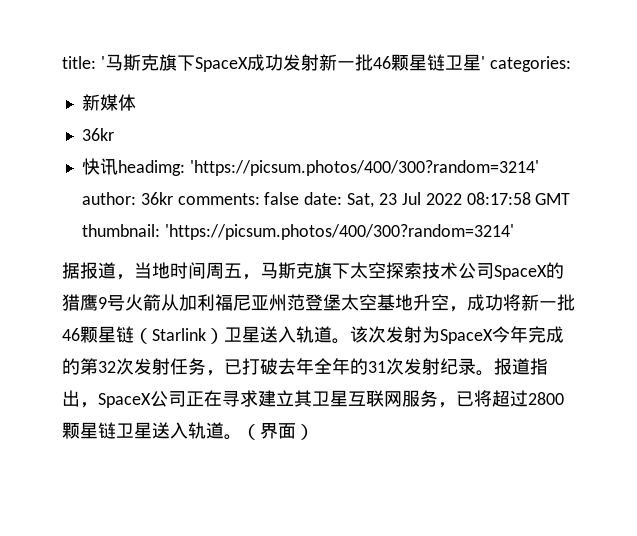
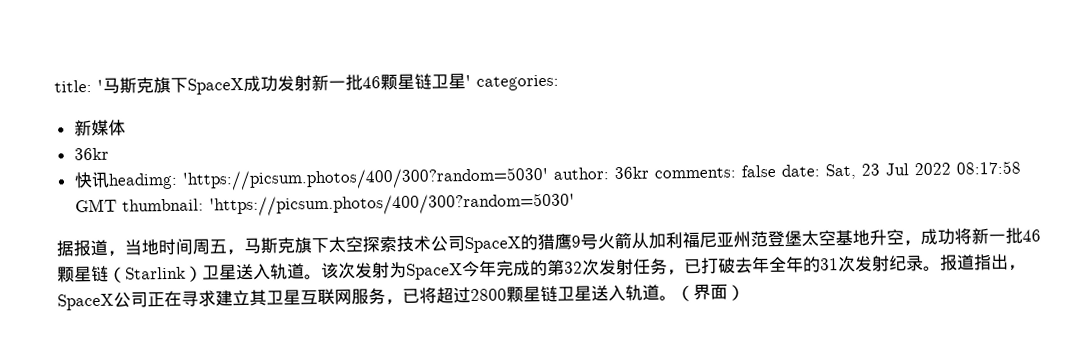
[189,160,539,176] 'https://picsum.photos/400/300?random=3214' -> [181,166,549,191] 'https://picsum.photos/400/300?random=5030'
[164,224,514,240] 'https://picsum.photos/400/300?random=3214' -> [208,192,575,217] 'https://picsum.photos/400/300?random=5030'

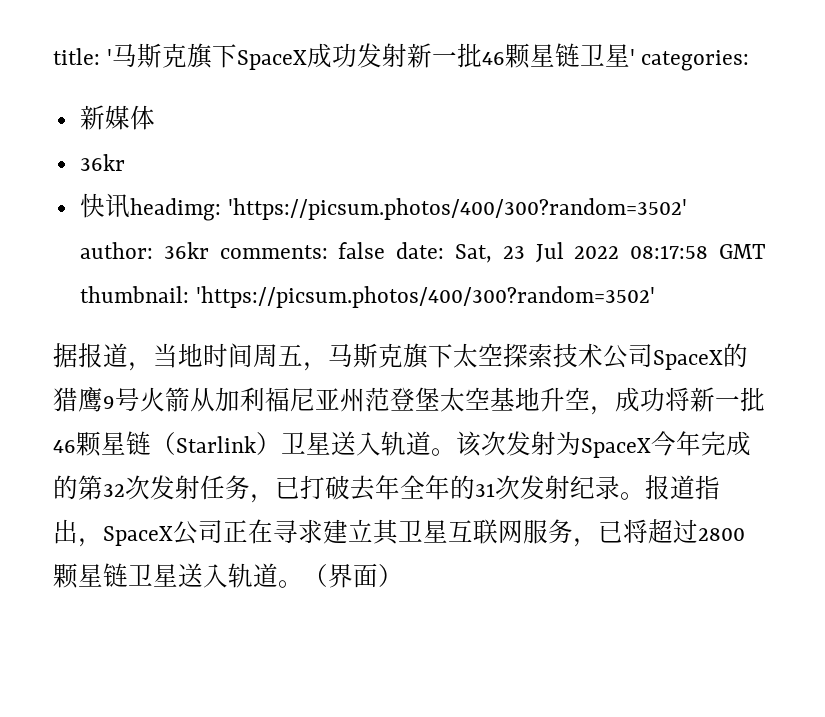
[181,166,549,191] 'https://picsum.photos/400/300?random=5030' -> [227,198,687,220] 'https://picsum.photos/400/300?random=3502'
[208,192,575,217] 'https://picsum.photos/400/300?random=5030' -> [195,286,655,308] 'https://picsum.photos/400/300?random=3502'

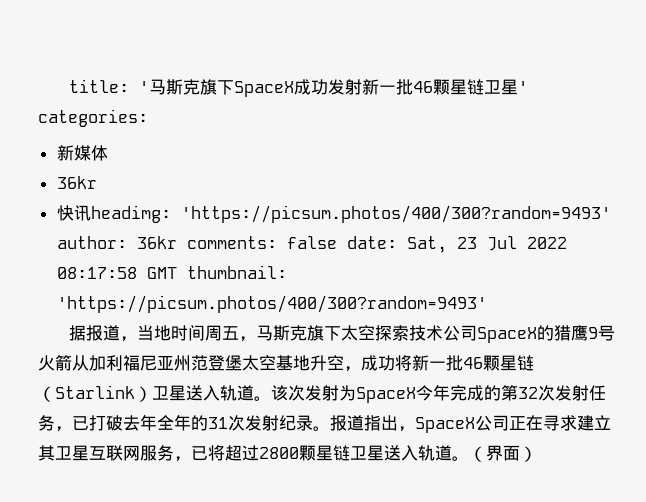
[227,198,687,220] 'https://picsum.photos/400/300?random=3502' -> [180,205,611,223] 'https://picsum.photos/400/300?random=9493'
[195,286,655,308] 'https://picsum.photos/400/300?random=3502' -> [56,295,487,313] 'https://picsum.photos/400/300?random=9493'

